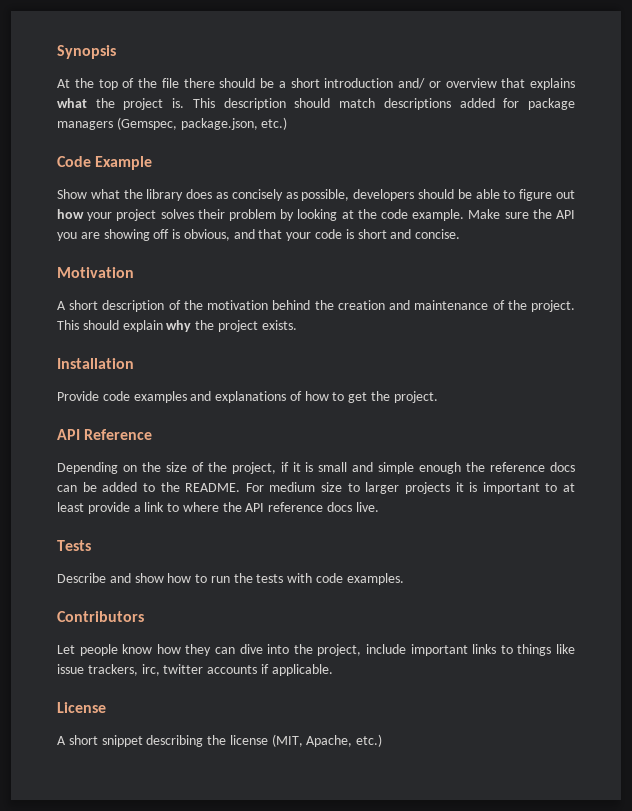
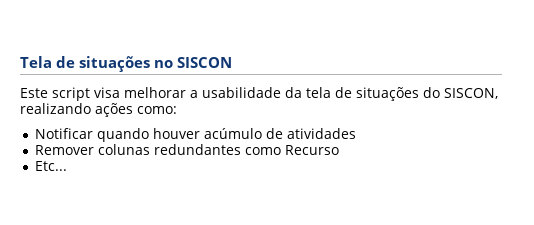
[57,45,116,59] [57,78,575,90] [57,98,575,110] [57,117,288,130] [57,156,153,170] [57,189,576,201] [57,209,575,221] [57,229,461,241] [57,267,134,278] [57,300,575,312] [57,320,297,332] [57,358,134,369] [57,391,438,403] [57,429,153,440] [57,462,575,474] [57,482,575,494] [57,502,379,514] [57,540,91,551] [57,573,404,585] [57,611,144,622] [57,644,576,656] [57,664,333,676] [57,702,106,713] [57,734,383,747] Synopsis // At the top of the file there should be a short introduction and/ or overview that explains what the project is. This description should match descriptions added for package managers (Gemspec, package.json, etc.) // Code Example // Show what the library does as concisely as possible, developers should be able to figure out how your project solves their problem by looking at the code example. Make sure the API you are showing off is obvious, and that your code is short and concise. // Motivation // A short description of the motivation behind the creation and maintenance of the project. This should explain why the project exists. // Installation // Provide code examples and explanations of how to get the project. // API Reference // Depending on the size of the project, if it is small and simple enough the reference docs can be added to the README. For medium size to larger projects it is important to at least provide a link to where the API reference docs live. // Tests // Describe and show how to run the tests with code examples. // Contributors // Let people know how they can dive into the project, include important links to things like issue trackers, irc, twitter accounts if applicable. // License // A short snippet describing the license (MIT, Apache, etc.) -> [20,56,233,72] [20,87,498,101] [20,103,177,117] [34,128,356,142] [34,144,339,155] [34,161,67,171] Tela de situações no SISCON // Este script visa melhorar a usabilidade da tela de situações do SISCON, realizando ações como: // Notificar quando houver acúmulo de atividades // Remover colunas redundantes como Recurso // Etc...

